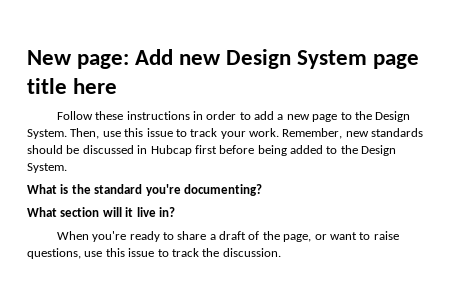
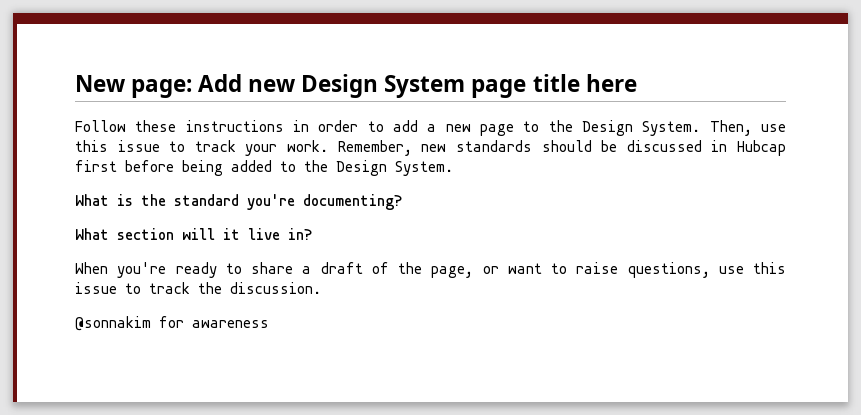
(281, 252) none -> [75,316,269,331] // @sonnakim for awareness

